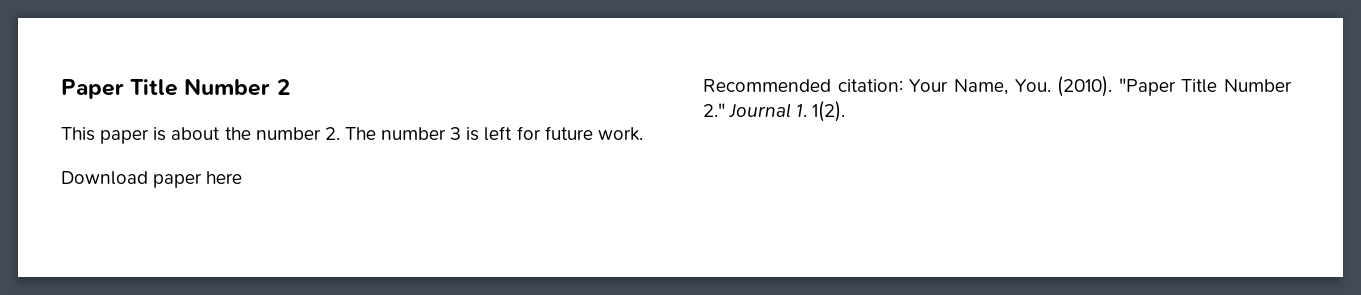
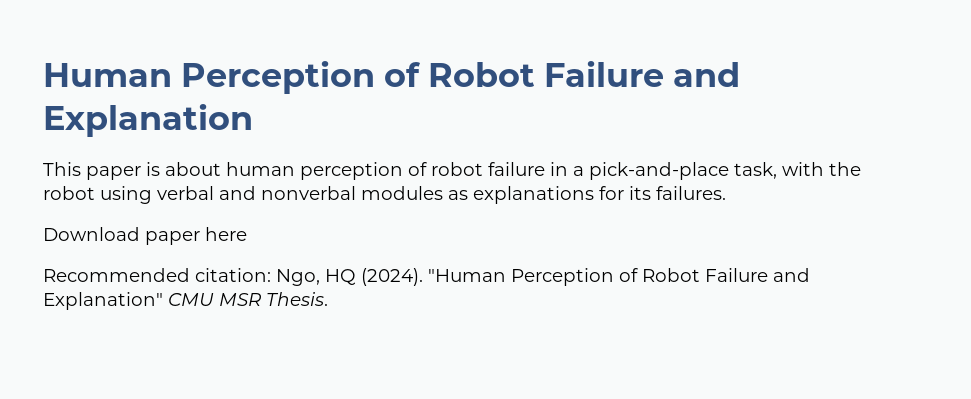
[61,78,290,99] [61,126,643,144] Paper Title Number 2 // This paper is about the number 2. The number 3 is left for future work. -> [43,61,741,94] [43,104,253,137] [43,162,861,180] [43,186,726,204] Human Perception of Robot Failure and Explanation // This paper is about human perception of robot failure in a pick-and-place task, with the robot using verbal and nonverbal modules as explanations for its failures.
[909,76,1292,97] [703,101,846,122] Your Name, You. (2010). "Paper Title Number 2." Journal 1. 1(2). -> [276,268,810,286] [43,292,328,310] Ngo, HQ (2024). "Human Perception of Robot Failure and Explanation" CMU MSR Thesis.

